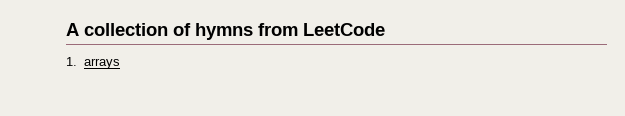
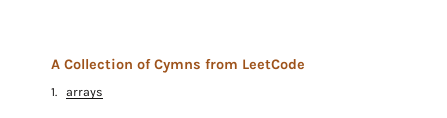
[84,23,253,40] collection of hymns -> [64,58,201,73] Collection of Cymns

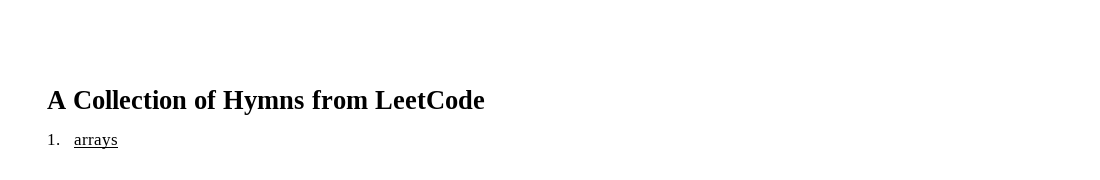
[154,59,201,73] Cymns -> [223,91,305,115] Hymns

